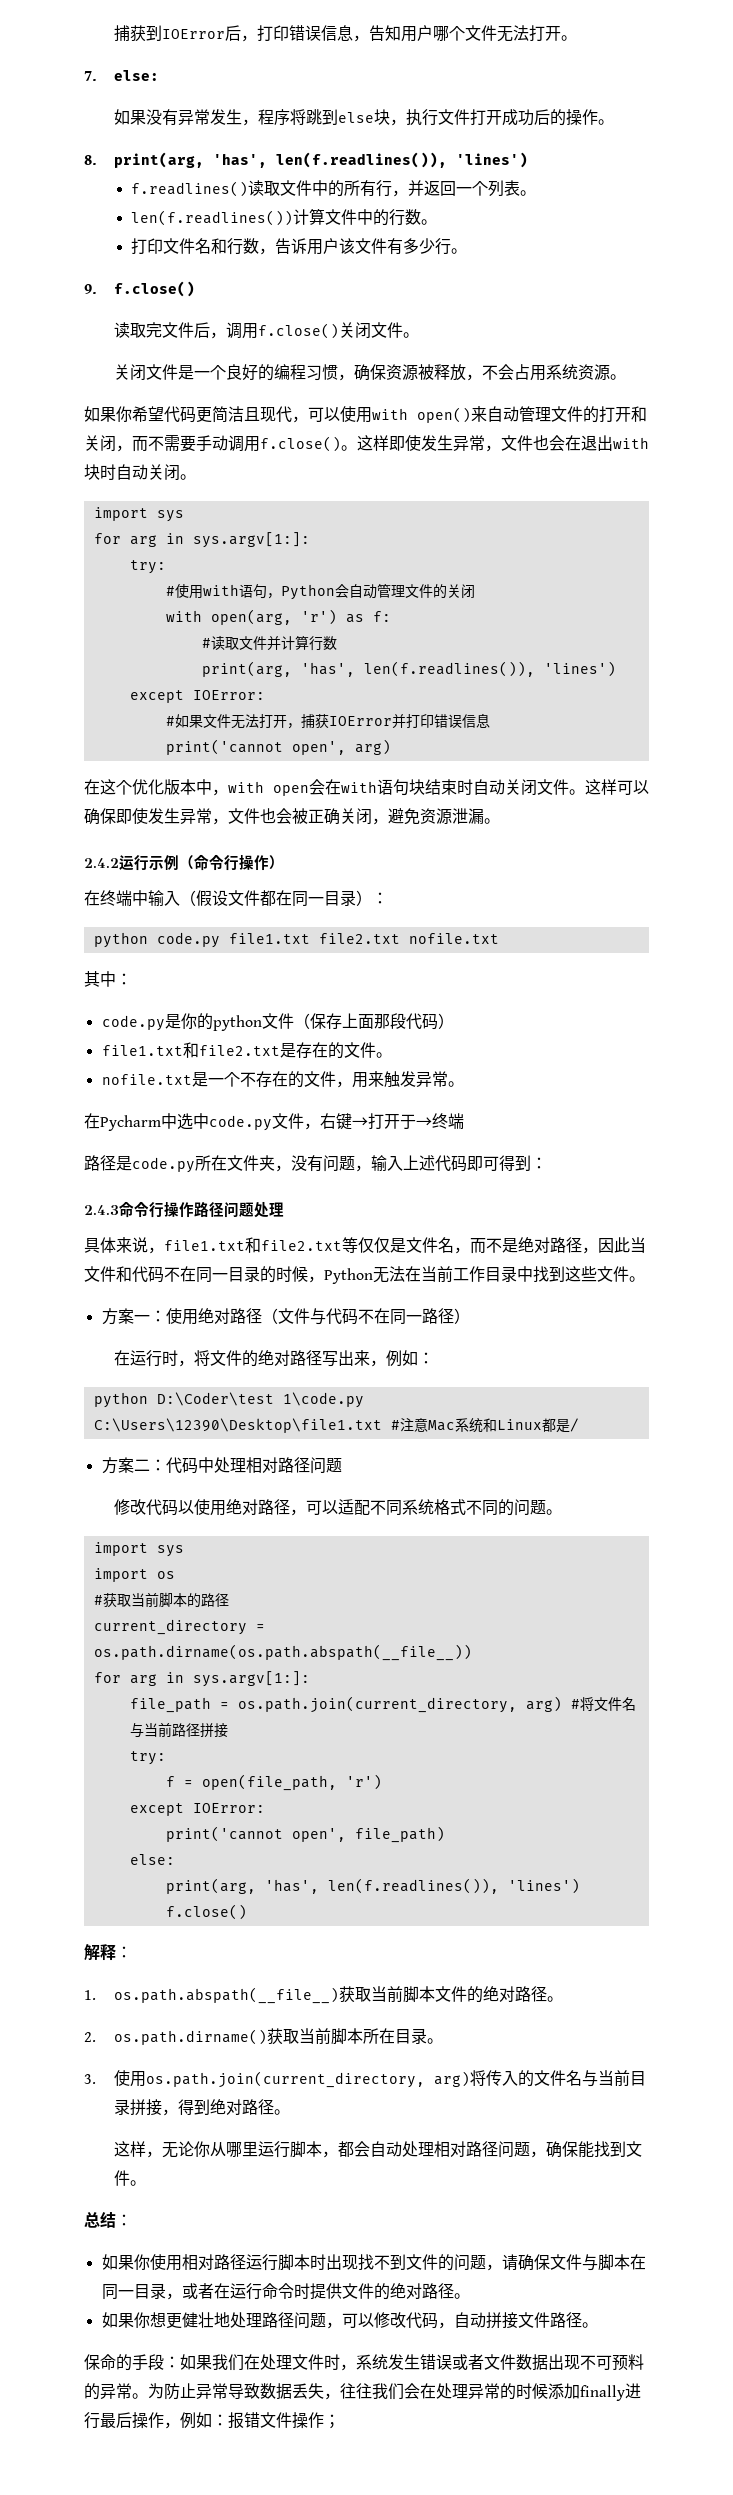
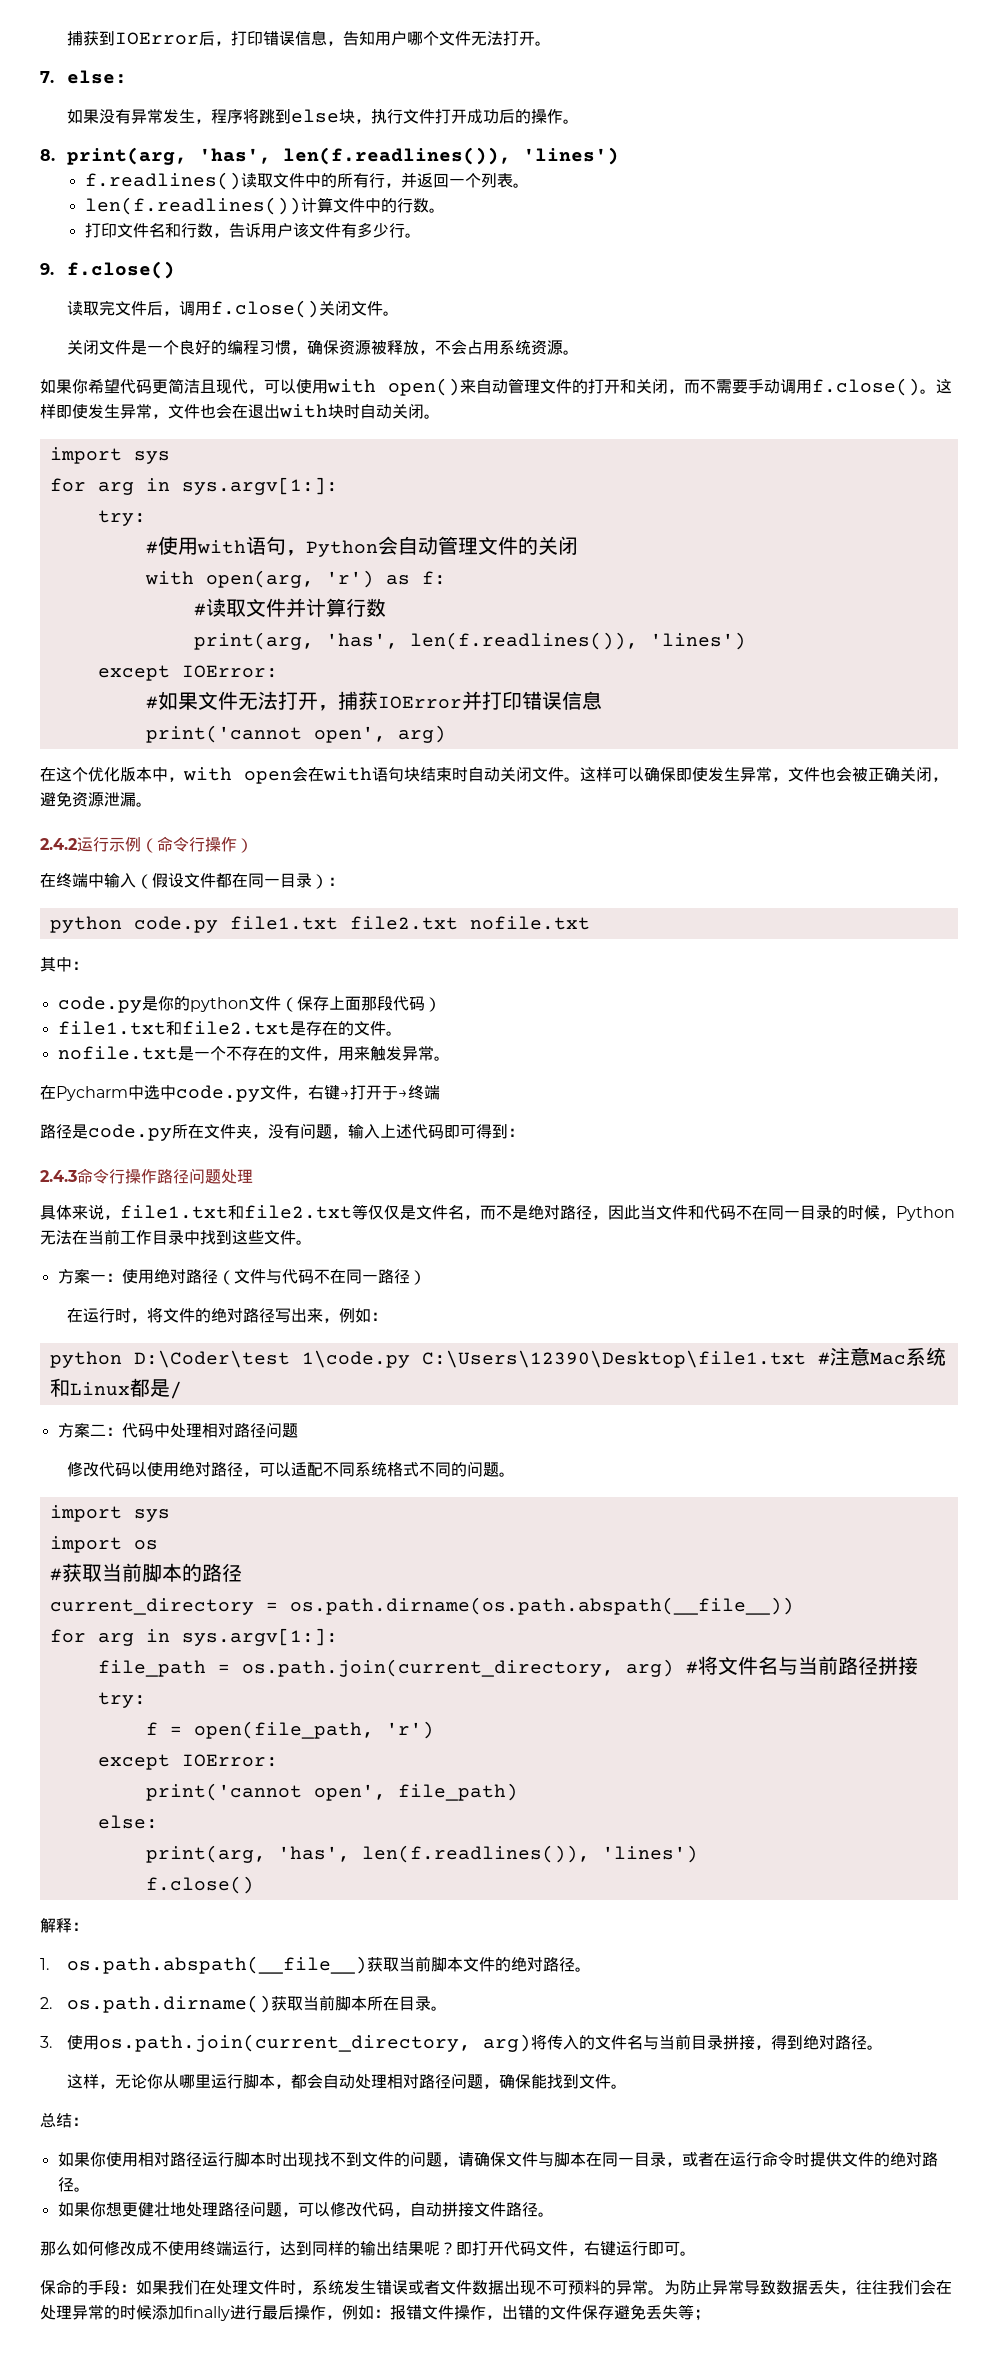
(598, 2325) none -> [40,2240,696,2256] // 那么如何修改成不使用终端运行，达到同样的输出结果呢？即打开代码文件，右键运行即可。
(324, 2420) none -> [486,2304,694,2320] ，出错的文件保存避免丢失等

